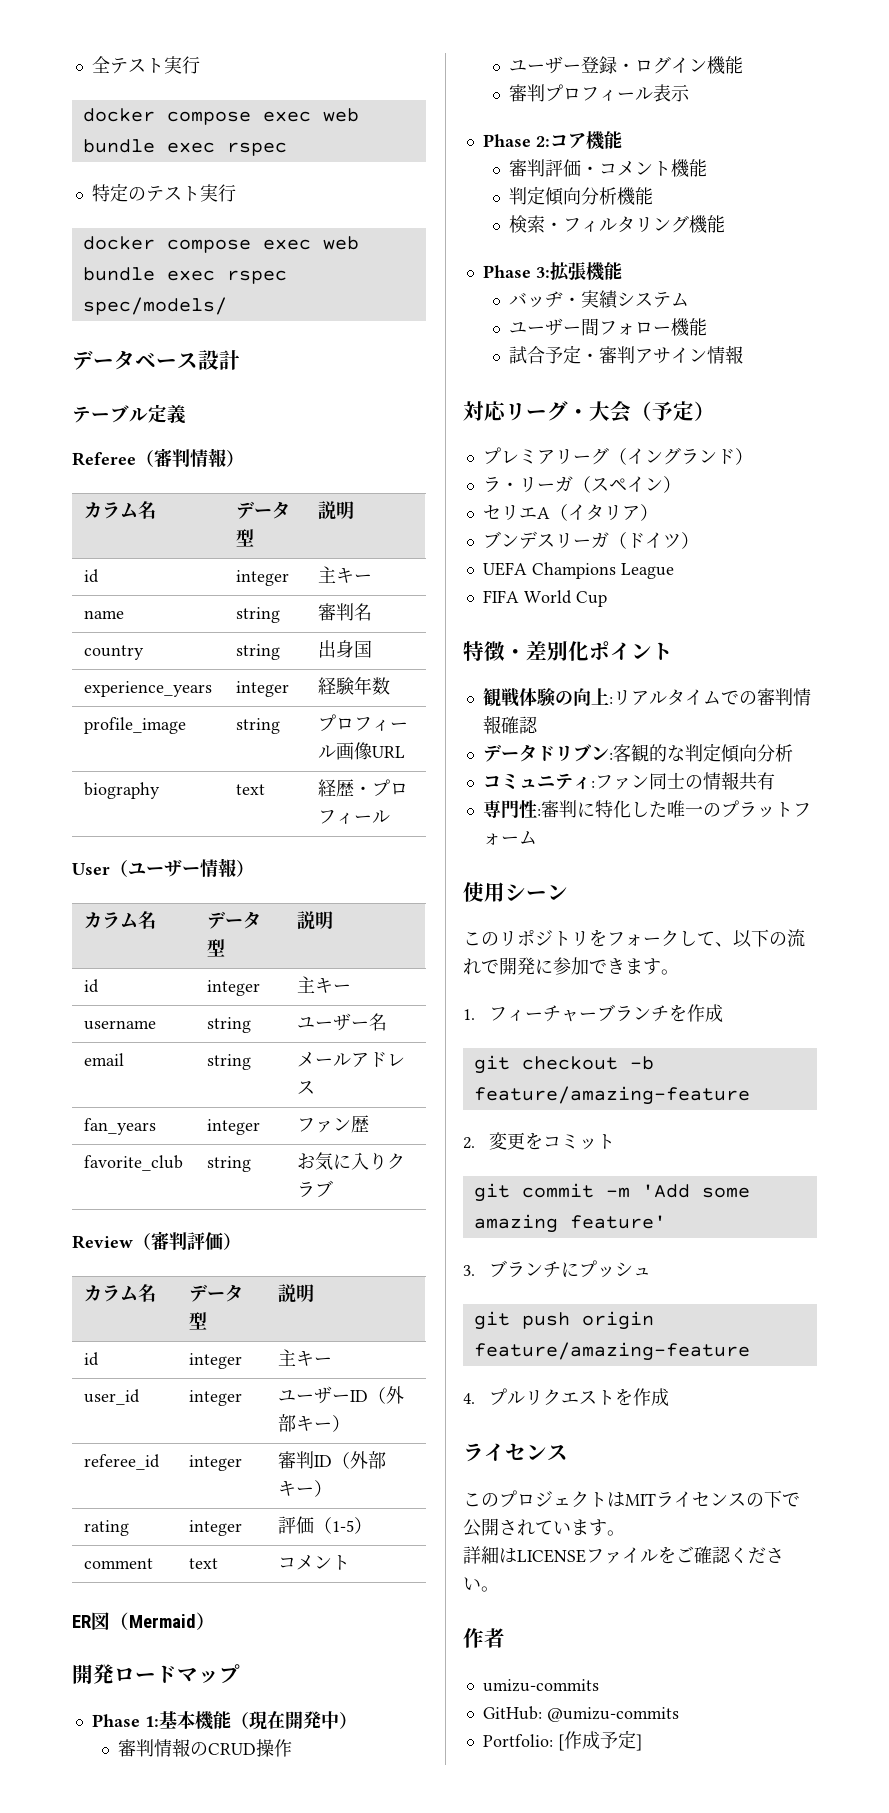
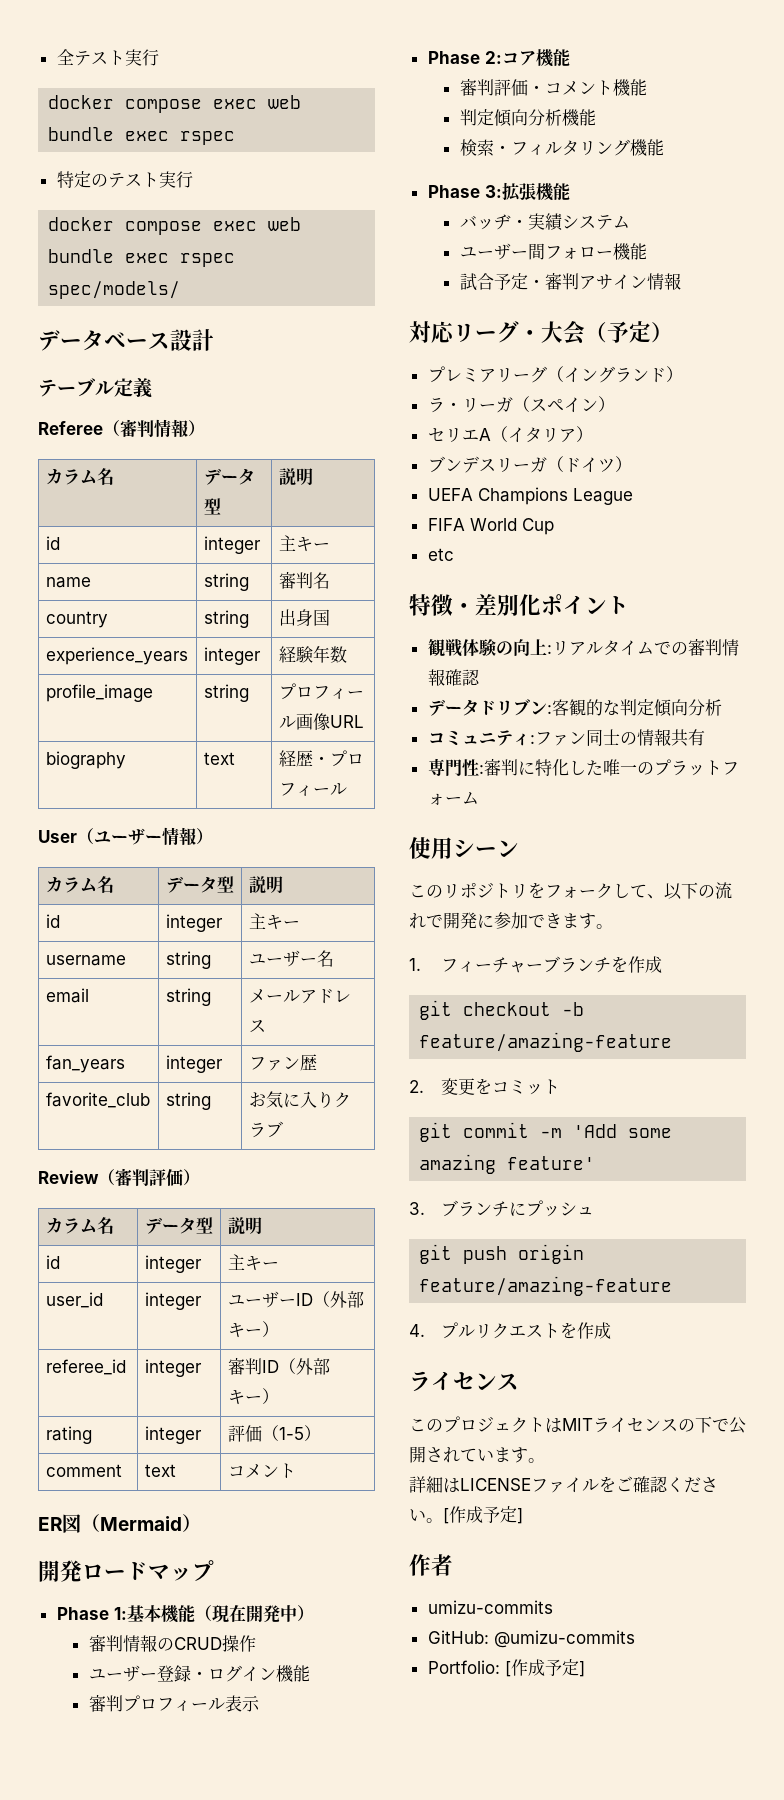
(607, 599) none -> [427,548,454,561] // etc
(499, 1589) none -> [443,1506,523,1524] [作成予定]

